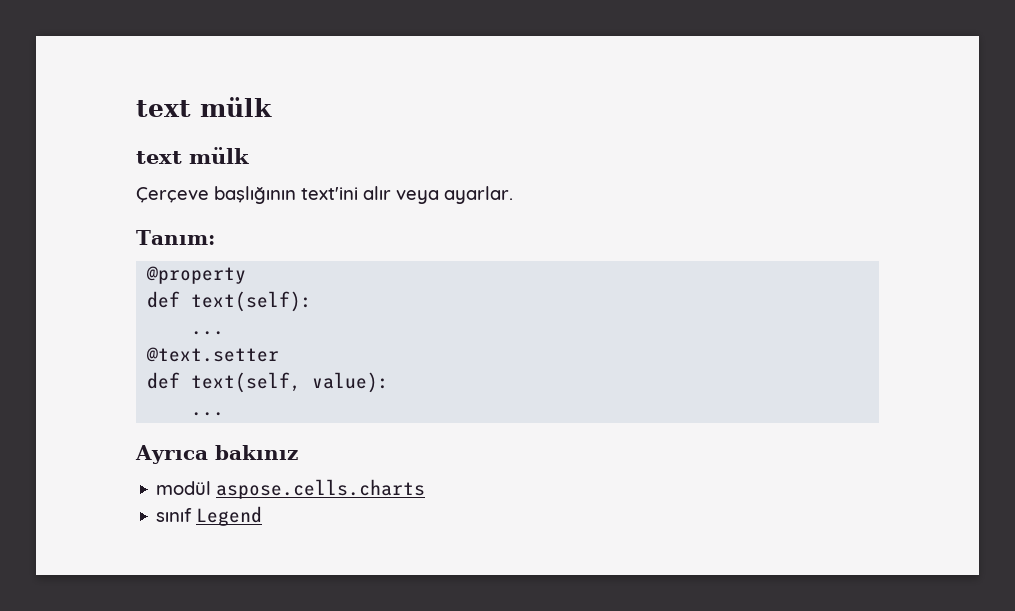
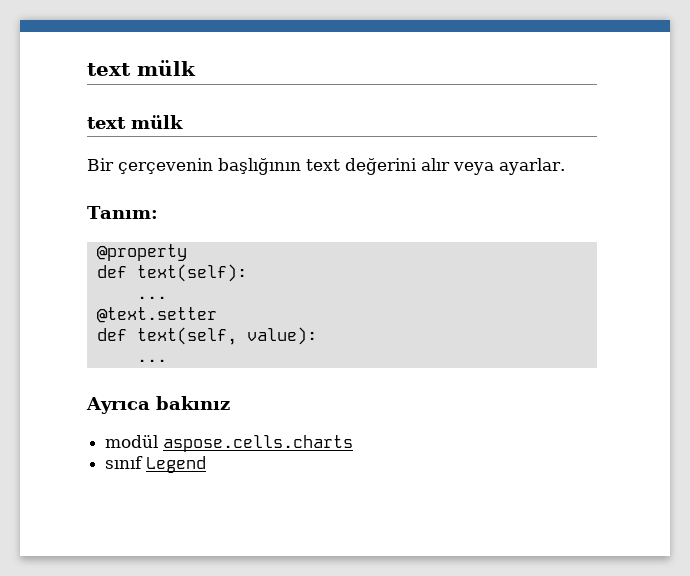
[136,186,358,204] Çerçeve başlığının text'ini -> [87,158,417,175] Bir çerçevenin başlığının text değerini

